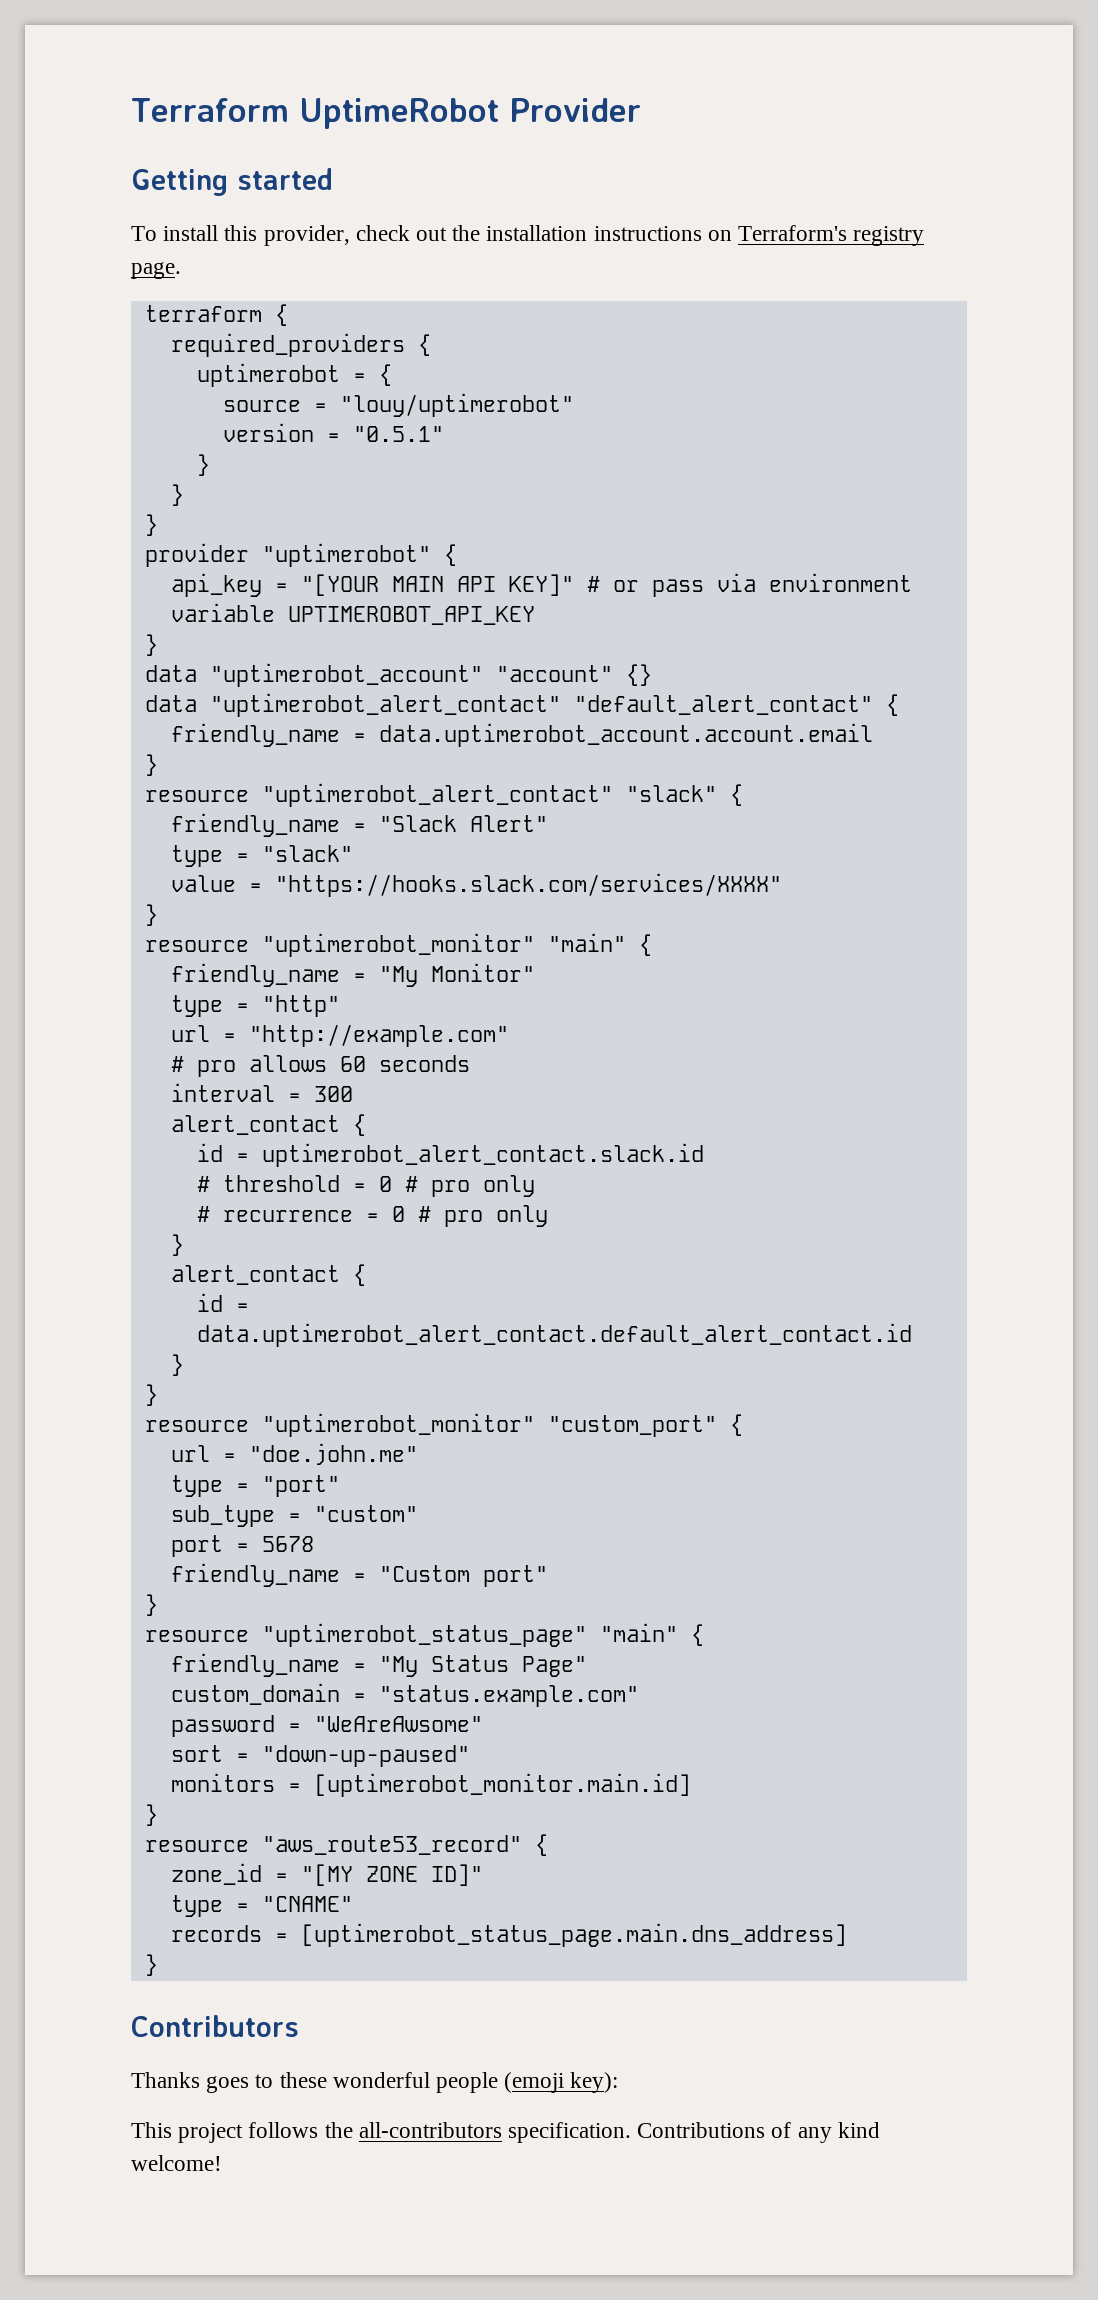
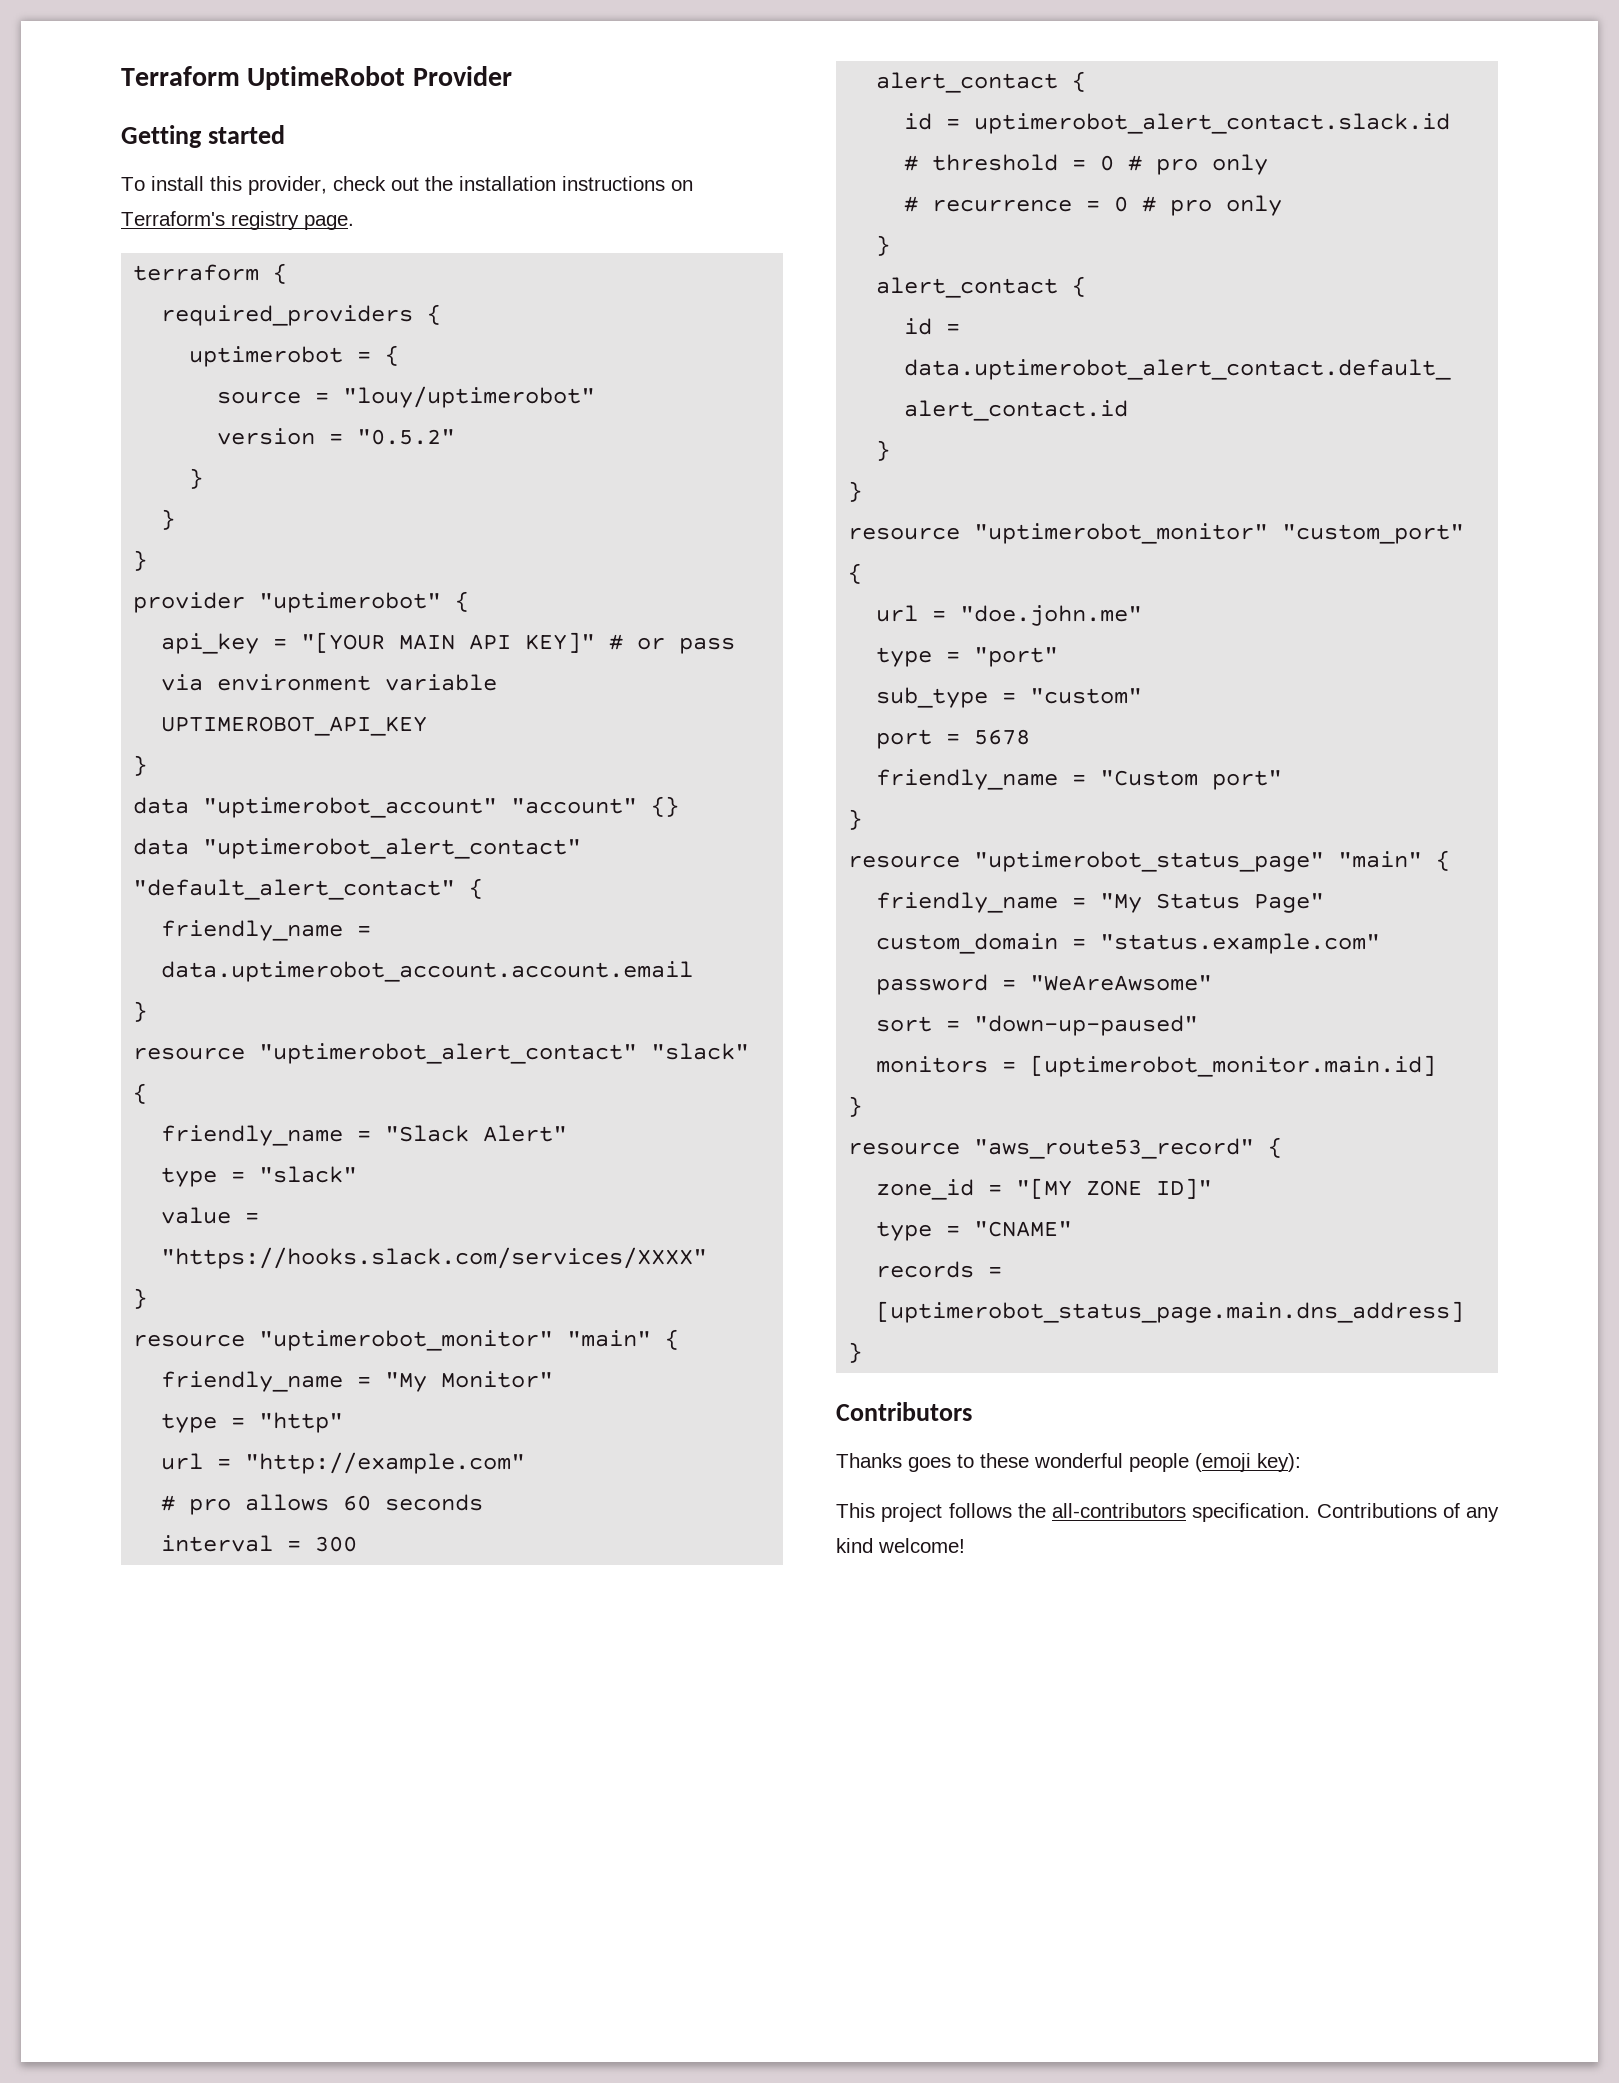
[352,426,444,442] "0.5.1" -> [357,429,456,445] "0.5.2"

